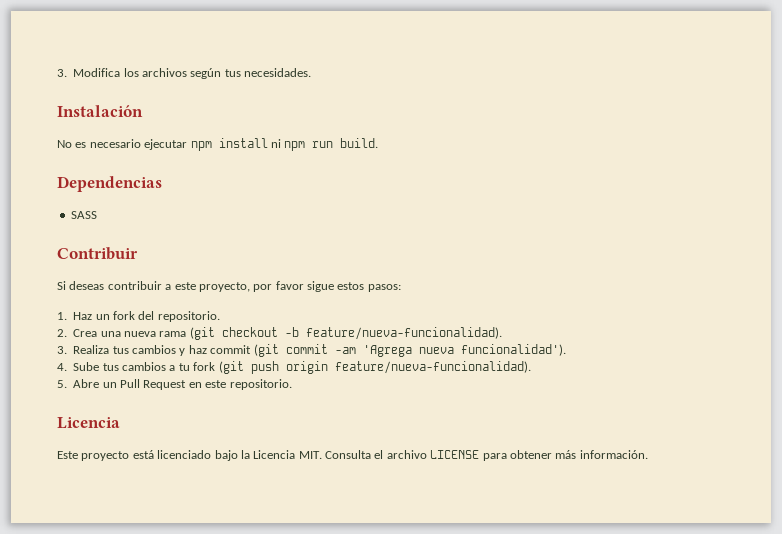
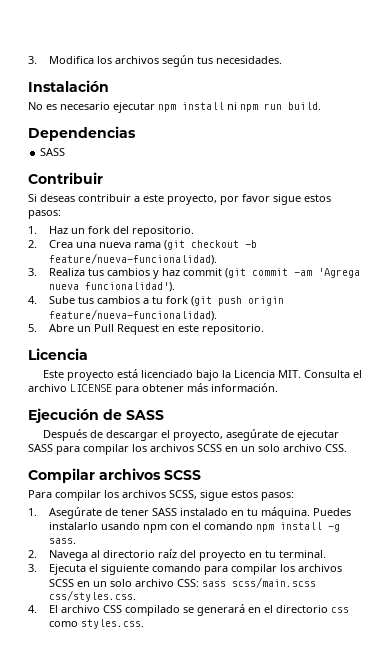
(648, 454) none -> [28,408,164,423] [42,429,339,441] [28,444,347,455] [28,468,201,483] [28,490,294,501] [28,507,352,519] [49,522,341,533] [49,538,77,544] [28,549,327,561] [28,564,343,575] [49,577,317,588] [49,590,137,602] [28,604,350,616] [49,619,145,629] // Ejecución de SASS // Después de descargar el proyecto, asegúrate de ejecutar SASS para compilar los archivos SCSS en un solo archivo CSS. // Compilar archivos SCSS // Para compilar los archivos SCSS, sigue estos pasos: // 1. Asegúrate de tener SASS instalado en tu máquina. Puedes instalarlo usando npm con el comando npm install -g sass. // 2. Navega al directorio raíz del proyecto en tu terminal. // 3. Ejecuta el siguiente comando para compilar los archivos SCSS en un solo archivo CSS: sass scss/main.scss css/styles.css. // 4. El archivo CSS compilado se generará en el directorio css como styles.css.

